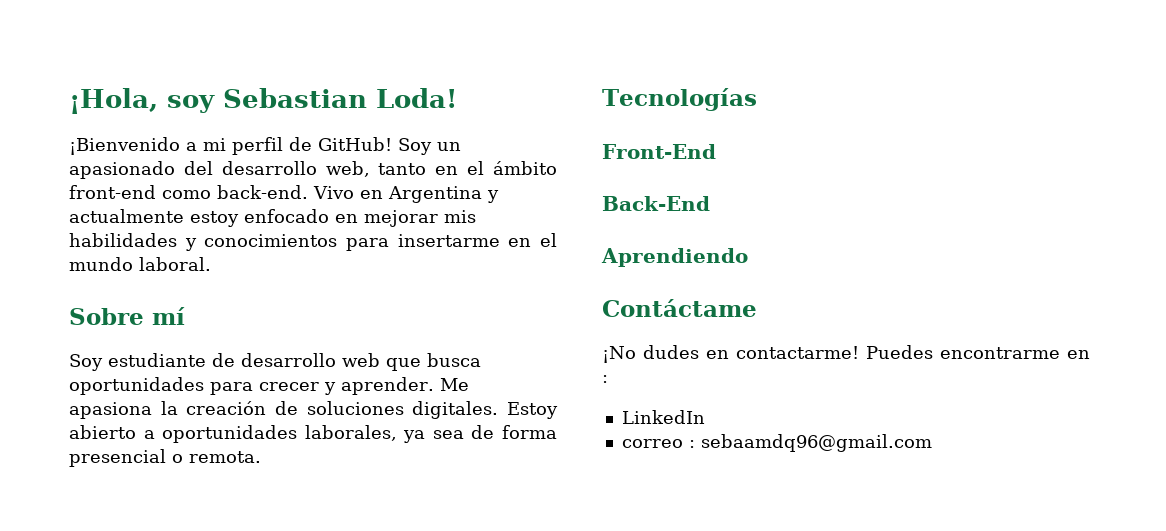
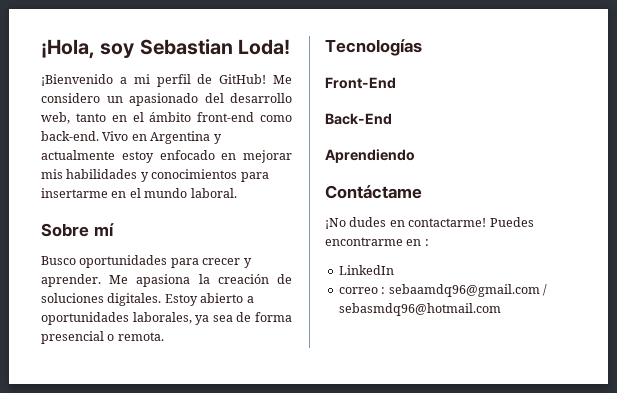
[398,138,432,155] Soy -> [273,75,292,84] [41,93,100,103] Me considero
[69,353,481,371] Soy estudiante de desarrollo web que busca -> [41,256,76,265] Busco
(932, 443) none -> [542,284,547,296] [338,303,501,316] / sebasmdq96@hotmail.com

